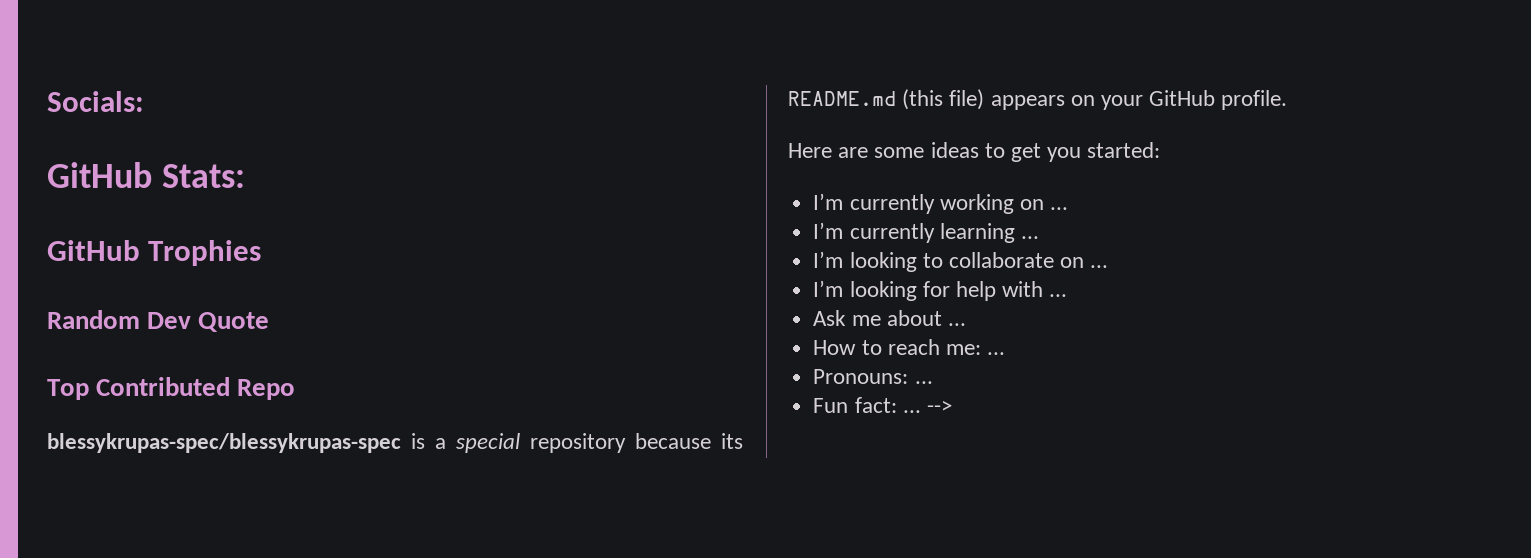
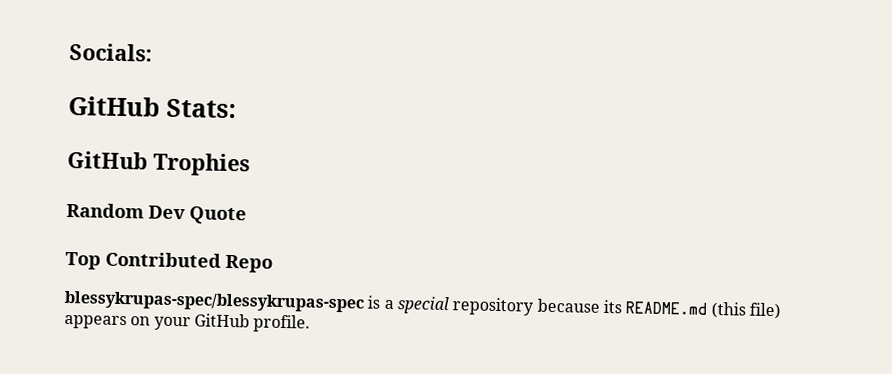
[788,142,1161,162] [813,193,1069,214] [813,222,1039,243] [813,251,1109,272] [813,280,1068,301] [813,310,966,326] [813,339,1006,355] [813,369,933,384] [813,397,952,413] // Here are some ideas to get you started: // I’m currently working on ... // I’m currently learning ... // I’m looking to collaborate on ... // I’m looking for help with ... // Ask me about ... // How to reach me: ... // Pronouns: ... // Fun fact: ... --> -> (311, 323) none

